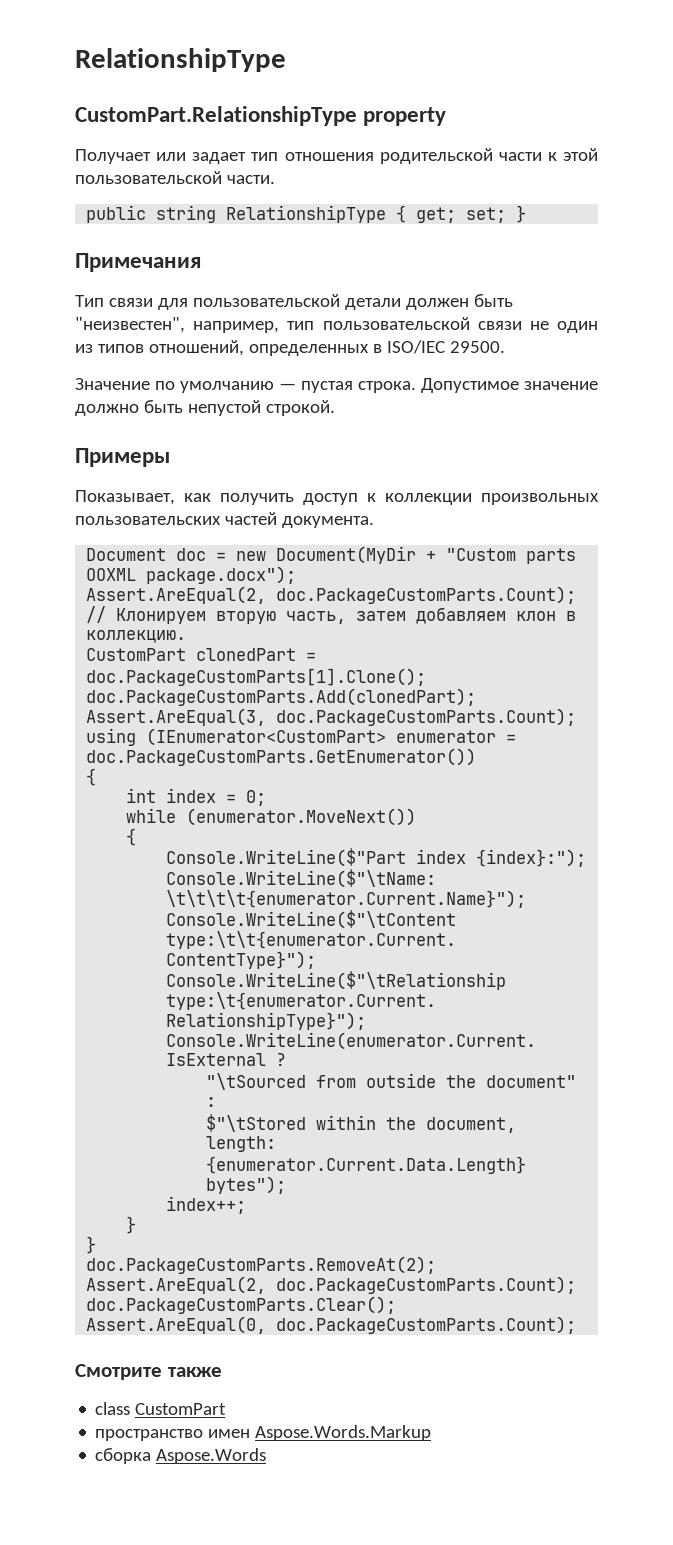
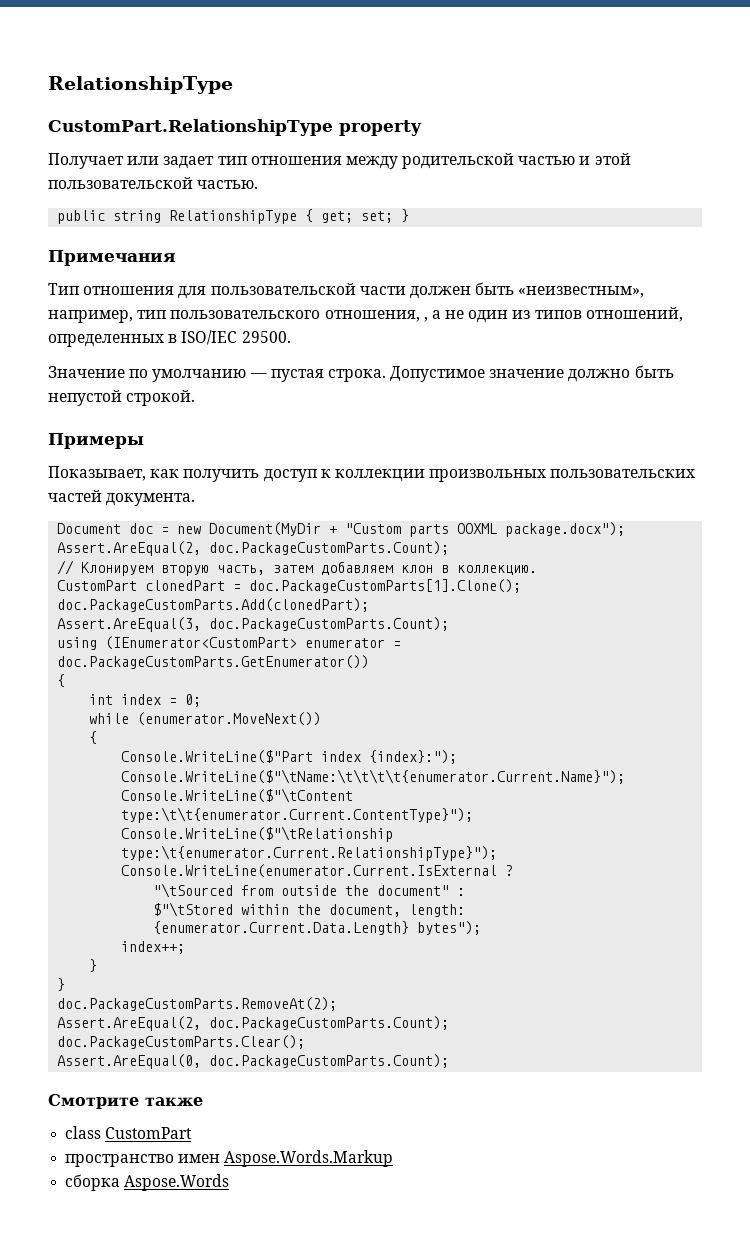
[379,148,557,164] родительской части к -> [345,153,591,169] между родительской частью и
[226,175,275,184] части. -> [197,180,259,189] частью.
[108,298,153,307] связи -> [83,286,175,295] отношения
[344,298,401,310] детали -> [359,286,406,295] части
[75,317,185,333] "неизвестен", -> [518,286,645,298] «неизвестным»,
[322,317,522,330] пользовательской связи -> [170,310,441,322] пользовательского отношения, , а

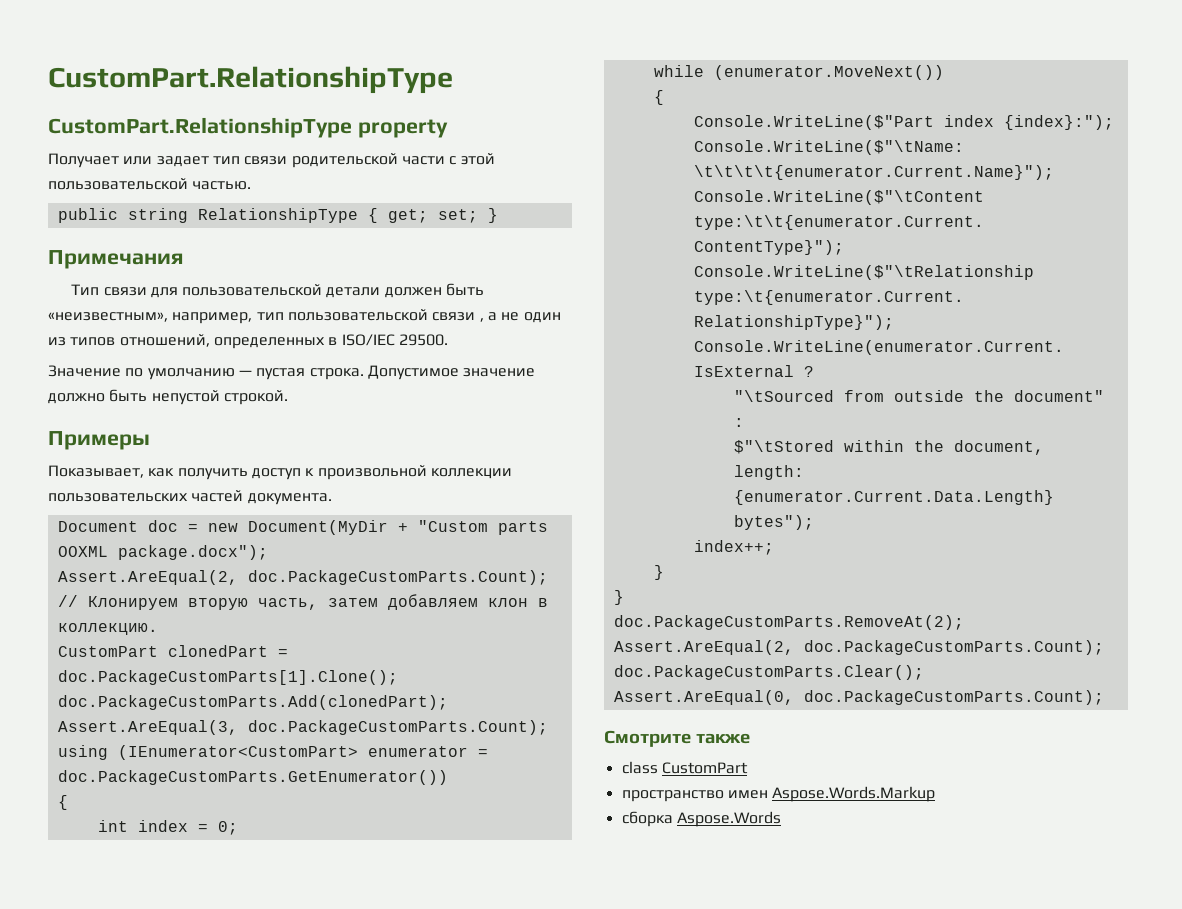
[48,76,233,94] RelationshipType -> [48,66,453,94] CustomPart.RelationshipType
[250,153,591,169] отношения между родительской частью и -> [244,153,457,168] связи родительской части с
[83,286,175,295] отношения -> [103,287,147,296] связи
[359,286,406,295] части -> [326,287,381,298] детали
[170,310,420,322] пользовательского отношения, -> [287,309,476,321] пользовательской связи
[334,469,547,482] коллекции произвольных -> [317,465,512,480] произвольной коллекции

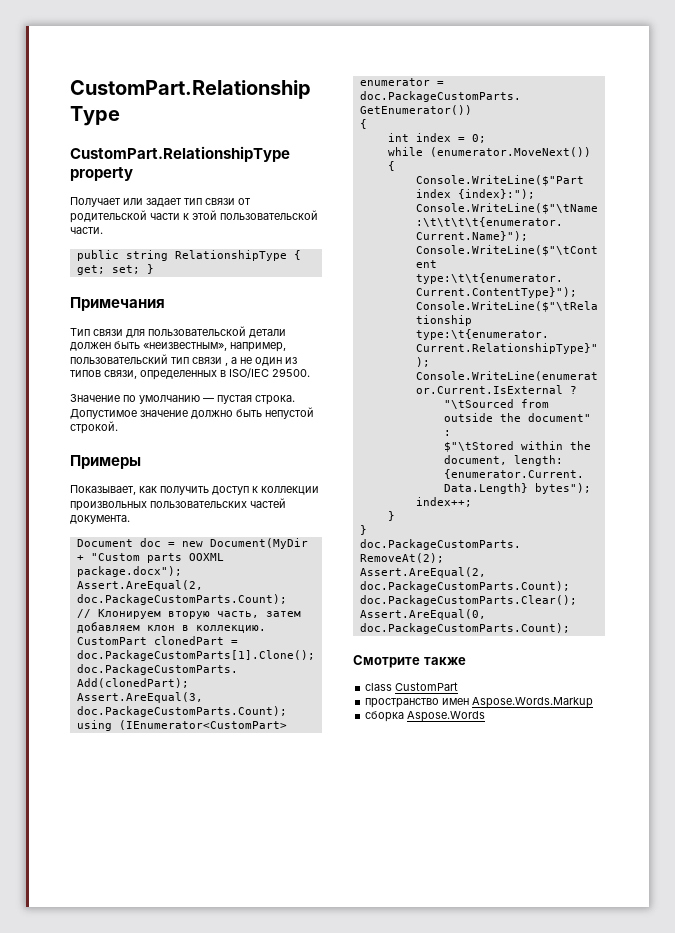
(288, 160) none -> [238,198,251,205] от
[449,156,457,165] с -> [183,213,189,220] к
[192,181,252,190] частью. -> [70,227,103,234] части.
[256,309,428,321] тип пользовательской -> [70,354,189,364] пользовательский тип
[119,334,210,347] отношений, -> [104,370,137,379] связи,
[317,465,512,480] произвольной коллекции -> [261,486,319,495] [70,501,147,511] коллекции произвольных

